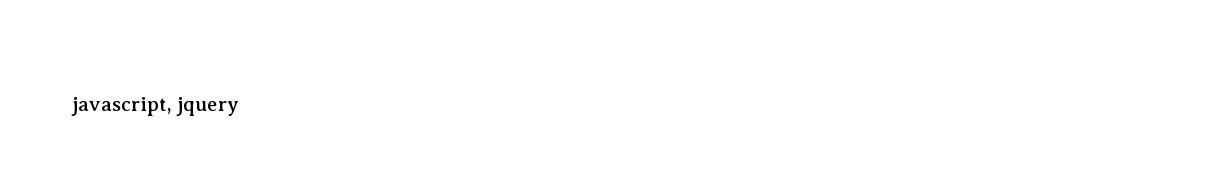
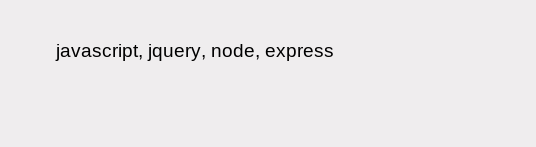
[175,97,239,116] jquery -> [147,44,335,61] jquery, node, express

